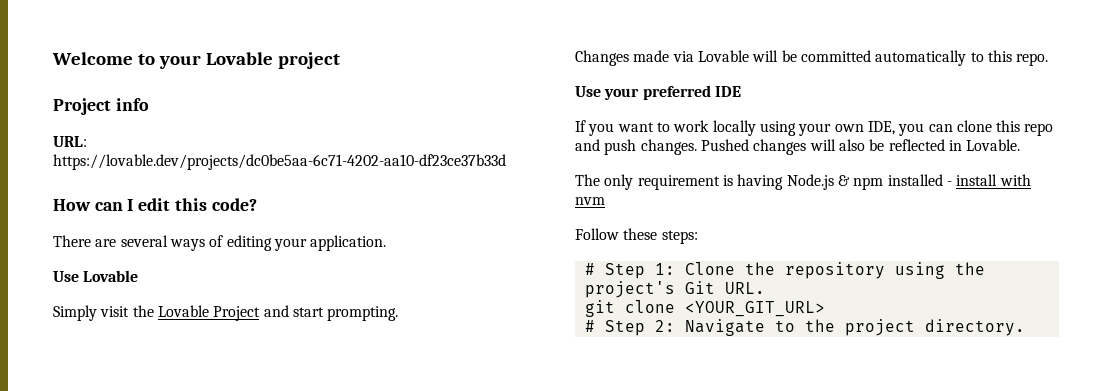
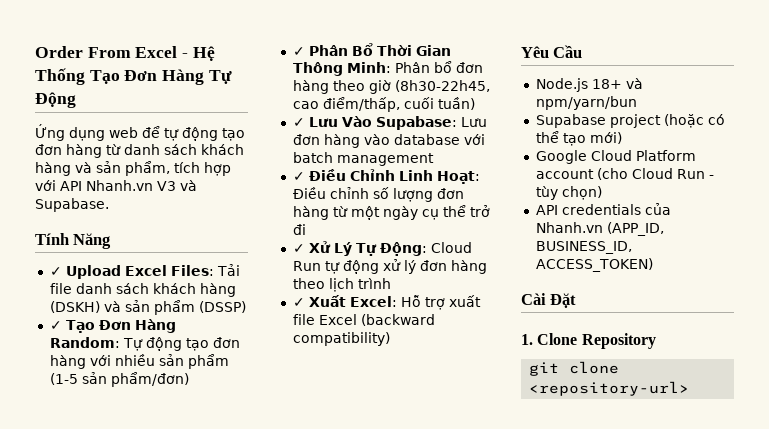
[52,52,340,69] [53,98,149,115] [53,136,87,147] [53,154,506,170] [53,198,257,211] [53,235,387,251] [53,270,139,282] [53,305,399,321] [575,50,1049,66] [575,85,741,100] [575,120,1054,136] [575,139,1021,155] [575,174,1031,190] [575,197,605,205] [575,228,698,244] [584,262,985,279] [584,281,765,298] [584,300,825,317] [584,319,1025,336] Welcome to your Lovable project // Project info // URL: https://lovable.dev/projects/dc0be5aa-6c71-4202-aa10-df23ce37b33d // How can I edit this code? // There are several ways of editing your application. // Use Lovable // Simply visit the Lovable Project and start prompting. // Changes made via Lovable will be committed automatically to this repo. // Use your preferred IDE // If you want to work locally using your own IDE, you can clone this repo and push changes. Pushed changes will also be reflected in Lovable. // The only requirement is having Node.js & npm installed - install with nvm // Follow these steps: // # Step 1: Clone the repository using the project's Git URL. // git clone <YOUR_GIT_URL> // # Step 2: Navigate to the project directory. -> [35,46,215,61] [35,68,232,85] [35,92,76,108] [35,124,245,141] [35,144,244,158] [35,161,231,176] [35,180,197,191] [35,198,109,212] [35,233,112,249] [49,264,240,279] [49,283,236,297] [49,300,246,315] [49,319,176,333] [49,337,240,351] [49,354,229,369] [49,372,189,387] [292,43,451,56] [292,61,483,76] [292,80,490,94] [292,97,475,112] [292,116,487,130] [292,134,485,148] [292,152,434,166] [292,169,480,184] [292,187,464,202] [292,205,490,220] [292,224,306,235] [292,241,472,256] [292,259,487,274] [292,278,391,292] [292,295,481,310] [292,314,435,326] [292,332,390,346] [521,45,583,58] [535,78,643,92] [535,96,637,110] [535,114,725,128] [535,131,622,146] [535,150,696,164] [535,168,714,180] [535,186,602,200] [535,203,671,215] [535,222,664,236] [535,241,632,254] [535,258,653,272] [521,293,577,308] [521,333,656,349] [529,361,620,376] [529,381,690,396] Order From Excel - Hệ Thống Tạo Đơn Hàng Tự Động // Ứng dụng web để tự động tạo đơn hàng từ danh sách khách hàng và sản phẩm, tích hợp với API Nhanh.vn V3 và Supabase. // Tính Năng // ✓ Upload Excel Files: Tải file danh sách khách hàng (DSKH) và sản phẩm (DSSP) // ✓ Tạo Đơn Hàng Random: Tự động tạo đơn hàng với nhiều sản phẩm (1-5 sản phẩm/đơn) // ✓ Phân Bổ Thời Gian Thông Minh: Phân bổ đơn hàng theo giờ (8h30-22h45, cao điểm/thấp, cuối tuần) // ✓ Lưu Vào Supabase: Lưu đơn hàng vào database với batch management // ✓ Điều Chỉnh Linh Hoạt: Điều chỉnh số lượng đơn hàng từ một ngày cụ thể trở đi // ✓ Xử Lý Tự Động: Cloud Run tự động xử lý đơn hàng theo lịch trình // ✓ Xuất Excel: Hỗ trợ xuất file Excel (backward compatibility) // Yêu Cầu // Node.js 18+ và npm/yarn/bun // Supabase project (hoặc có thể tạo mới) // Google Cloud Platform account (cho Cloud Run - tùy chọn) // API credentials của Nhanh.vn (APP_ID, BUSINESS_ID, ACCESS_TOKEN) // Cài Đặt // 1. Clone Repository // git clone <repository-url>

